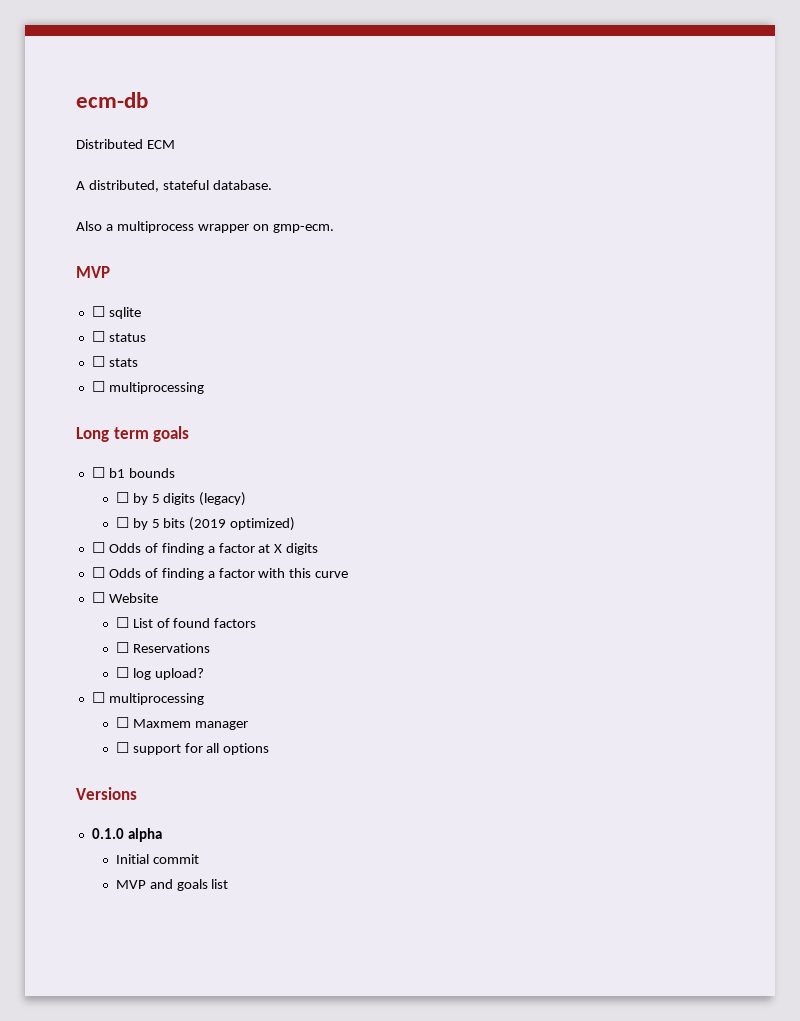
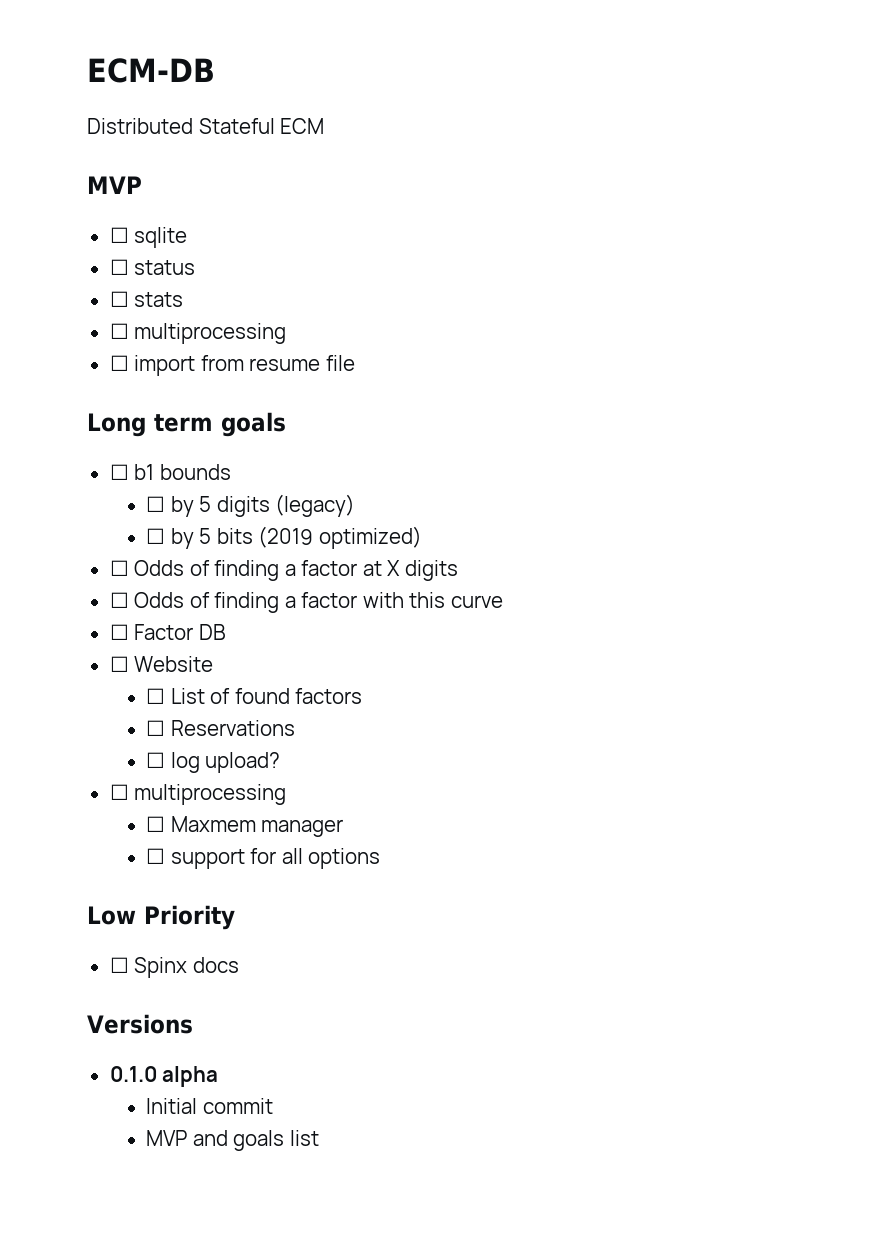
[76,92,148,108] ecm-db -> [87,58,215,83] ECM-DB
(143, 144) none -> [198,118,275,134] Stateful
[76,180,272,192] [76,221,334,233] // A distributed, stateful database. // Also a multiprocess wrapper on gmp-ecm. -> (325, 126) none
(204, 388) none -> [109,355,355,376] // ☐ import from resume file
(349, 574) none -> [109,624,226,640] // ☐ Factor DB
(270, 749) none -> [87,905,235,930] [109,957,239,978] // Low Priority // ☐ Spinx docs

